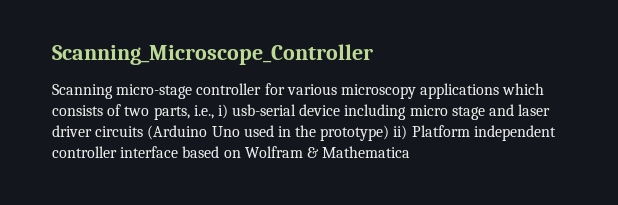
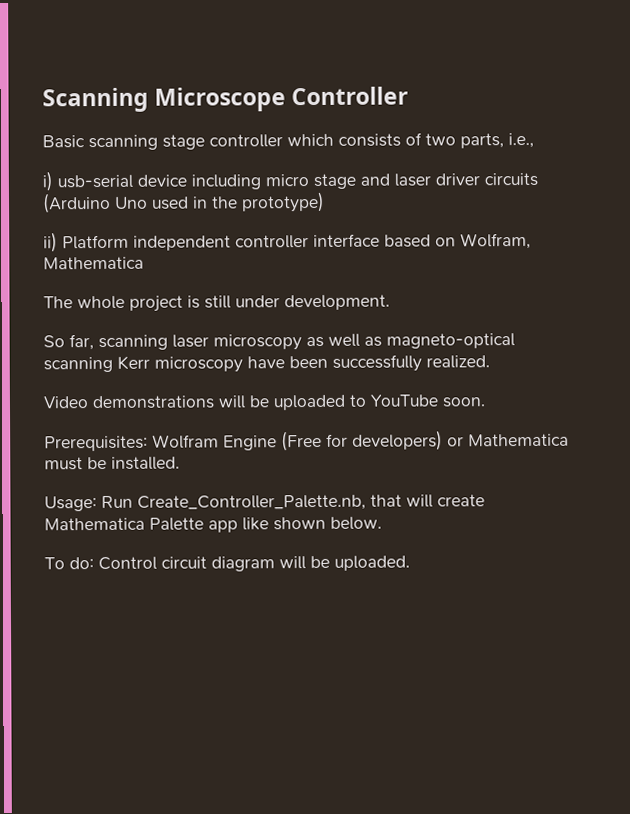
[52,44,373,65] [52,83,500,99] Scanning_Microscope_Controller // Scanning micro-stage controller for various microscopy applications -> [42,86,409,113] [42,134,283,151] Scanning Microscope Controller // Basic scanning stage controller
(214, 112) none -> (534, 140) //
(390, 133) none -> (325, 202) //
[244,146,411,158] Wolfram & Mathematica -> [460,232,531,250] [43,256,144,270] [43,294,390,312] [43,333,515,351] [43,354,490,373] [43,394,486,411] [44,430,569,452] [44,456,180,471] [44,494,485,512] [44,516,382,533] [44,555,410,572] Wolfram, Mathematica // The whole project is still under development. // So far, scanning laser microscopy as well as magneto-optical scanning Kerr microscopy have been successfully realized. // Video demonstrations will be uploaded to YouTube soon. // Prerequisites: Wolfram Engine (Free for developers) or Mathematica must be installed. // Usage: Run Create_Controller_Palette.nb, that will create Mathematica Palette app like shown below. // To do: Control circuit diagram will be uploaded.

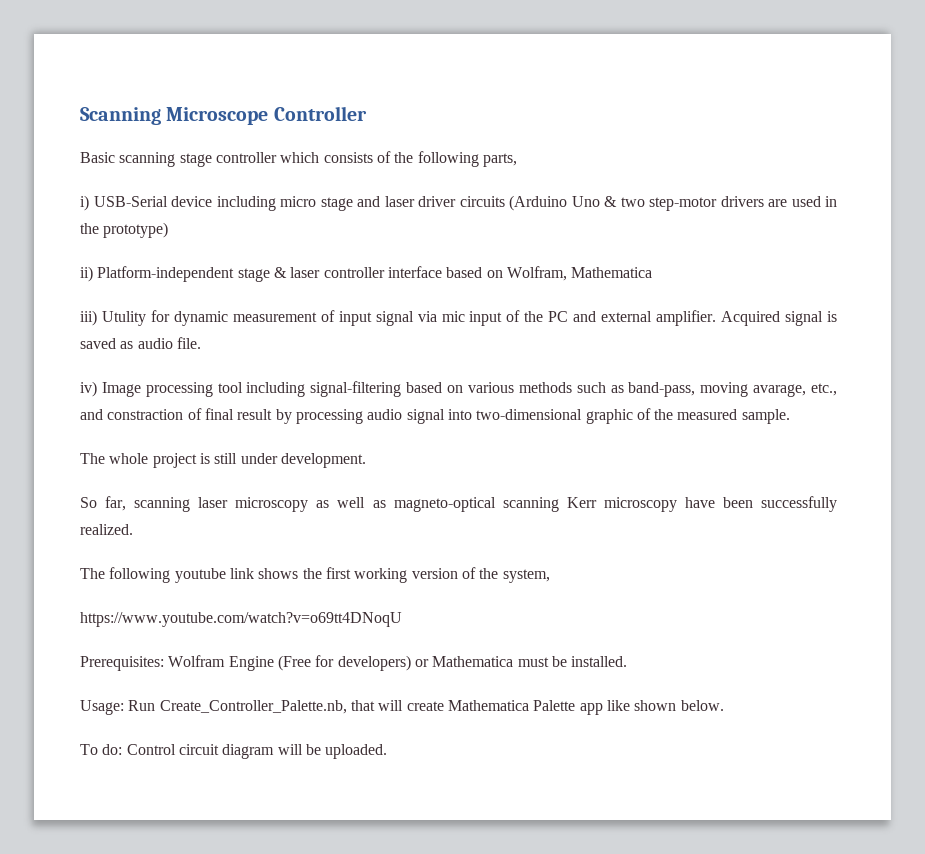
[425,133,456,146] two -> [394,151,479,167] the following
[508,132,534,149] i.e., -> (517, 160) none
[57,174,133,189] usb-serial -> [93,196,168,207] USB-Serial
(148, 202) none -> [604,196,787,211] & two step-motor drivers are
[62,234,231,251] Platform independent -> [97,266,321,282] Platform-independent stage & laser
(144, 263) none -> [80,310,837,326] [80,337,201,349] [80,381,838,397] [80,408,790,424] // iii) Utulity for dynamic measurement of input signal via mic input of the PC and external amplifier. Acquired signal is saved as audio file. // iv) Image processing tool including signal-filtering based on various methods such as band-pass, moving avarage, etc., and constraction of final result by processing audio signal into two-dimensional graphic of the measured sample.
[43,394,486,411] Video demonstrations will be uploaded to YouTube soon. -> [80,567,550,583] [80,612,402,627] The following youtube link shows the first working version of the system, // https://www.youtube.com/watch?v=o69tt4DNoqU

